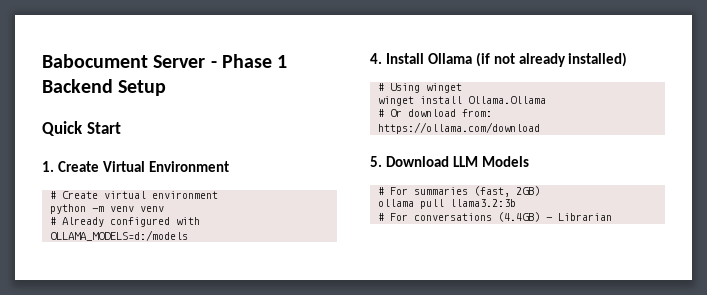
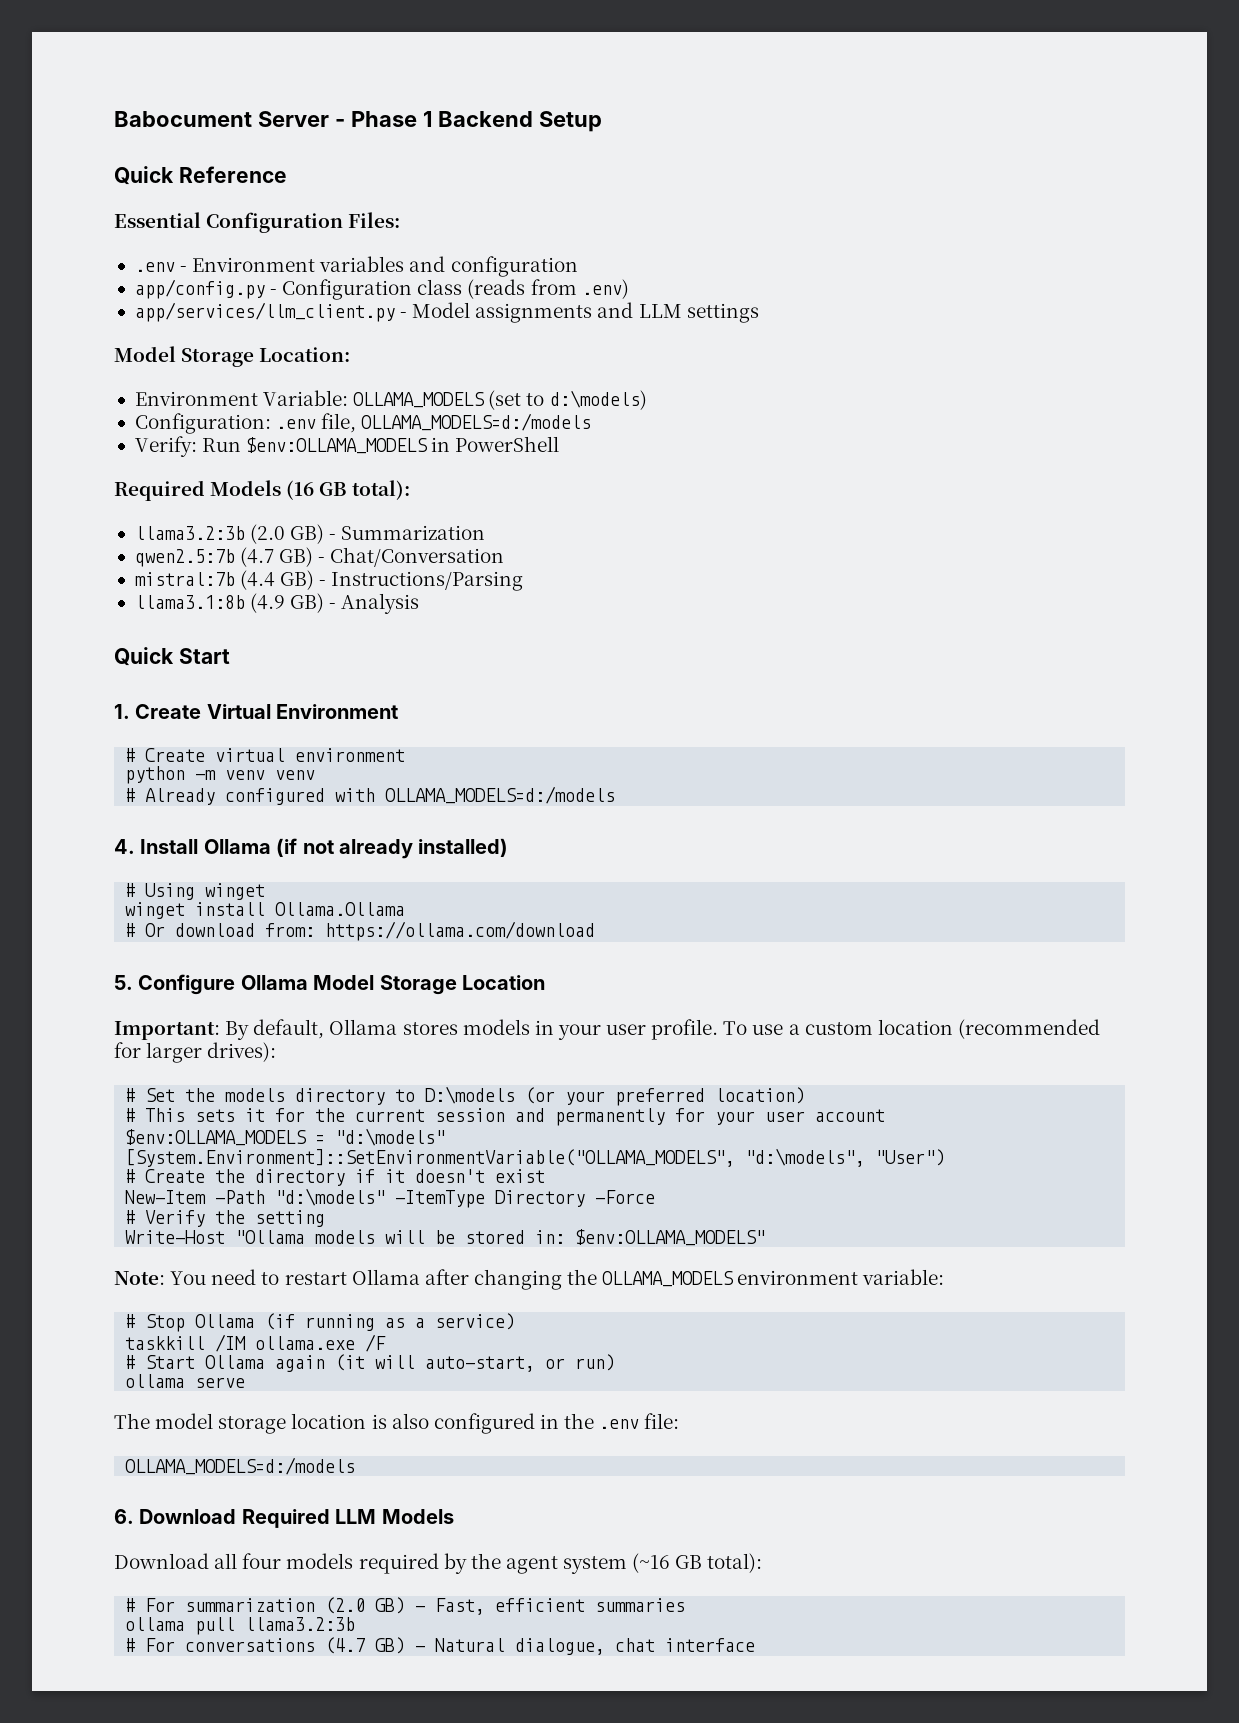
(167, 88) none -> [114,166,287,185] [114,212,401,233] [134,256,578,277] [134,279,629,300] [134,302,759,323] [114,346,351,367] [134,390,647,410] [134,413,592,434] [134,436,560,457] [114,480,410,501] [134,524,486,544] [134,547,505,567] [134,570,524,591] [134,593,420,614] // Quick Reference // Essential Configuration Files: // .env - Environment variables and configuration // app/config.py - Configuration class (reads from .env) // app/services/llm_client.py - Model assignments and LLM settings // Model Storage Location: // Environment Variable: OLLAMA_MODELS (set to d:\models) // Configuration: .env file, OLLAMA_MODELS=d:/models // Verify: Run $env:OLLAMA_MODELS in PowerShell // Required Models (16 GB total): // llama3.2:3b (2.0 GB) - Summarization // qwen2.5:7b (4.7 GB) - Chat/Conversation // mistral:7b (4.4 GB) - Instructions/Parsing // llama3.1:8b (4.9 GB) - Analysis
[385,156,529,167] [377,187,408,195] Download LLM Models // # For -> [138,974,545,995] [114,1019,1100,1040] [114,1042,277,1063] [125,1086,806,1106] [125,1108,886,1126] [125,1128,446,1146] [125,1148,946,1167] [125,1169,546,1186] [125,1188,656,1208] [125,1210,326,1227] [125,1229,766,1246] [114,1269,945,1290] [125,1313,516,1332] [125,1334,387,1352] [125,1354,616,1372] [125,1374,246,1388] [114,1413,680,1434] [125,1457,356,1475] [114,1509,454,1528] [114,1553,763,1574] [125,1597,586,1615] Configure Ollama Model Storage Location // Important: By default, Ollama stores models in your user profile. To use a custom location (recommended for larger drives): // # Set the models directory to D:\models (or your preferred location) // # This sets it for the current session and permanently for your user account // $env:OLLAMA_MODELS = "d:\models" // [System.Environment]::SetEnvironmentVariable("OLLAMA_MODELS", "d:\models", "User") // # Create the directory if it doesn't exist // New-Item -Path "d:\models" -ItemType Directory -Force // # Verify the setting // Write-Host "Ollama models will be stored in: $env:OLLAMA_MODELS" // Note: You need to restart Ollama after changing the OLLAMA_MODELS environment variable: // # Stop Ollama (if running as a service) // taskkill /IM ollama.exe /F // # Start Ollama again (it will auto-start, or run) // ollama serve // The model storage location is also configured in the .env file: // OLLAMA_MODELS=d:/models // 6. Download Required LLM Models // Download all four models required by the agent system (~16 GB total): // # For summarization (2.0 GB) - Fast, efficient
[473,186,540,197] (fast, 2GB) -> (686, 1605) none
[497,212,612,222] (4.4GB) - Librarian -> [325,1637,756,1655] (4.7 GB) - Natural dialogue, chat interface

